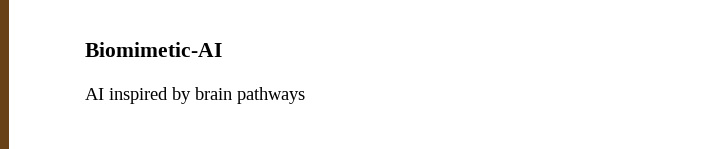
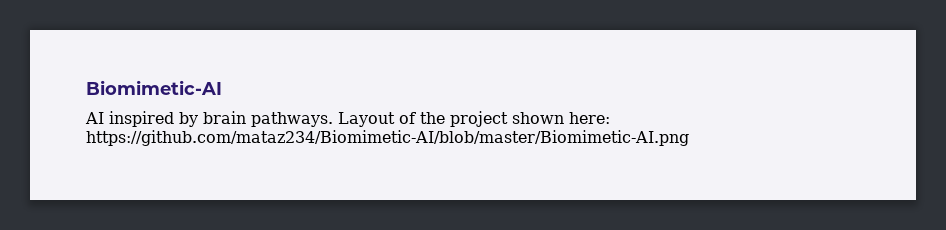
[237,87,305,104] pathways -> [251,111,610,127] [86,130,689,146] pathways. Layout of the project shown here: https://github.com/mataz234/Biomimetic-AI/blob/master/Biomimetic-AI.png

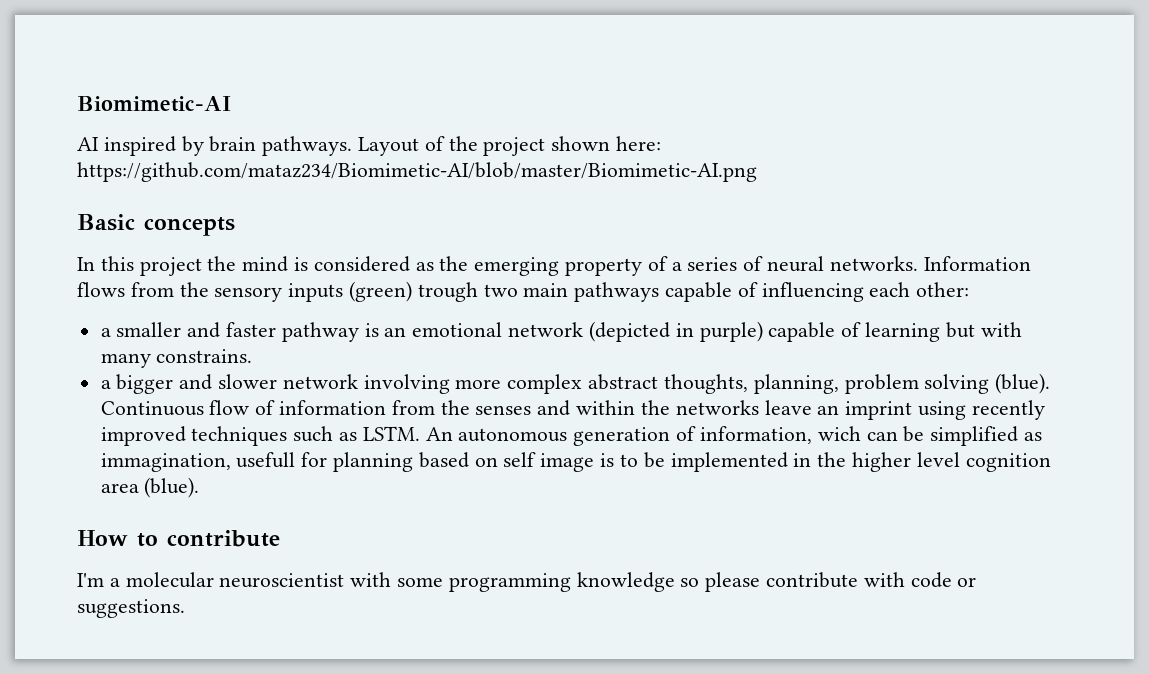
(689, 138) none -> [77,214,235,236] [77,256,1031,276] [77,281,970,302] [100,321,1022,342] [100,349,253,368] [100,373,1051,394] [100,400,1045,420] [100,426,1042,446] [100,452,1051,472] [100,477,200,498] [77,530,280,547] [77,572,977,592] [77,599,185,618] // Basic concepts // In this project the mind is considered as the emerging property of a series of neural networks. Information flows from the sensory inputs (green) trough two main pathways capable of influencing each other: // a smaller and faster pathway is an emotional network (depicted in purple) capable of learning but with many constrains. // a bigger and slower network involving more complex abstract thoughts, planning, problem solving (blue). Continuous flow of information from the senses and within the networks leave an imprint using recently improved techniques such as LSTM. An autonomous generation of information, wich can be simplified as immagination, usefull for planning based on self image is to be implemented in the higher level cognition area (blue). // How to contribute // I'm a molecular neuroscientist with some programming knowledge so please contribute with code or suggestions.

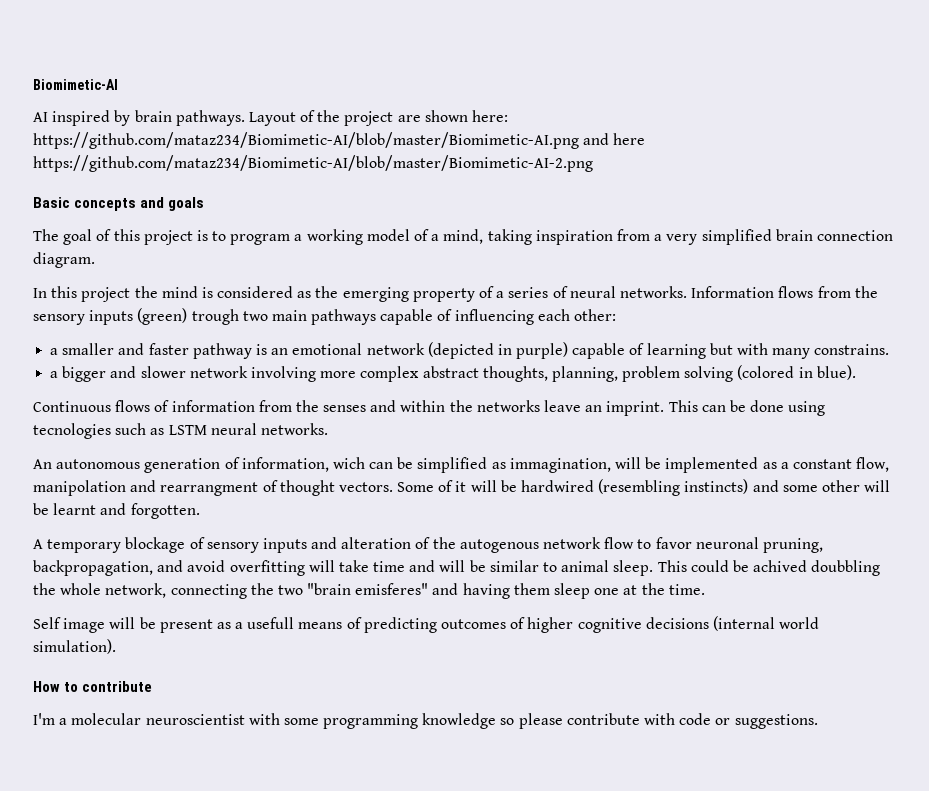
(546, 146) none -> [397,115,421,122] are
(757, 172) none -> [583,133,646,145] [33,155,593,172] and here https://github.com/mataz234/Biomimetic-AI/blob/master/Biomimetic-AI-2.png
(235, 226) none -> [140,197,205,211] [33,229,893,245] [33,252,95,268] and goals // The goal of this project is to program a working model of a mind, taking inspiration from a very simplified brain connection diagram.
[995,373,1051,394] [100,400,250,416] (blue). Continuous flow -> [737,365,856,380] [33,400,151,412] (colored in blue). // Continuous flows
[845,400,1045,420] [100,426,420,446] imprint using recently improved techniques such as LSTM. -> [606,400,826,416] [33,423,328,439] imprint. This can be done using tecnologies such as LSTM neural networks. //
[236,452,1051,472] [100,477,200,498] usefull for planning based on self image is to be implemented in the higher level cognition area (blue). -> [615,457,890,473] [33,479,891,496] [33,503,200,519] [33,537,823,553] [33,560,881,576] [33,583,705,599] [33,616,820,633] [33,639,116,654] will be implemented as a constant flow, manipolation and rearrangment of thought vectors. Some of it will be hardwired (resembling instincts) and some other will be learnt and forgotten. // A temporary blockage of sensory inputs and alteration of the autogenous network flow to favor neuronal pruning, backpropagation, and avoid overfitting will take time and will be similar to animal sleep. This could be achived doubbling the whole network, connecting the two "brain emisferes" and having them sleep one at the time. // Self image will be present as a usefull means of predicting outcomes of higher cognitive decisions (internal world simulation).

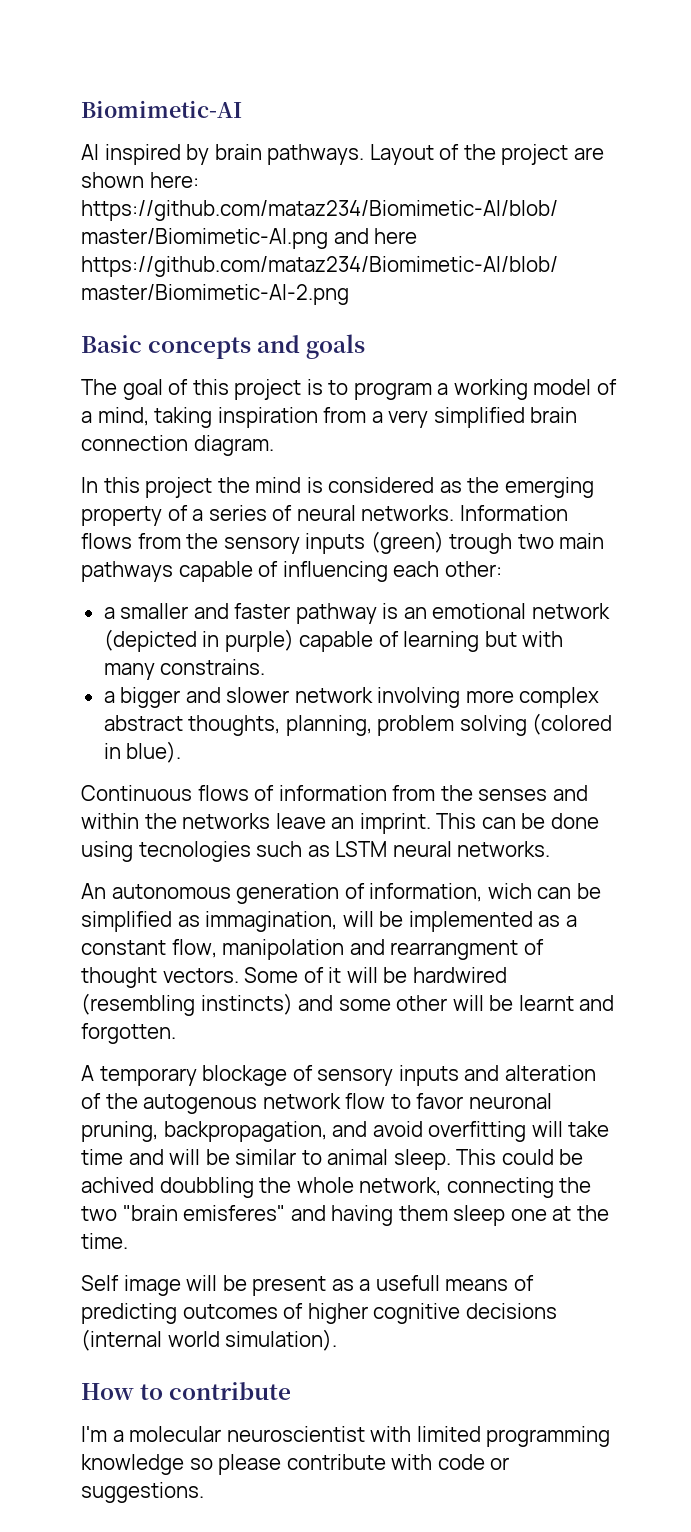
[283,718,319,725] some -> [416,1426,481,1442] limited

